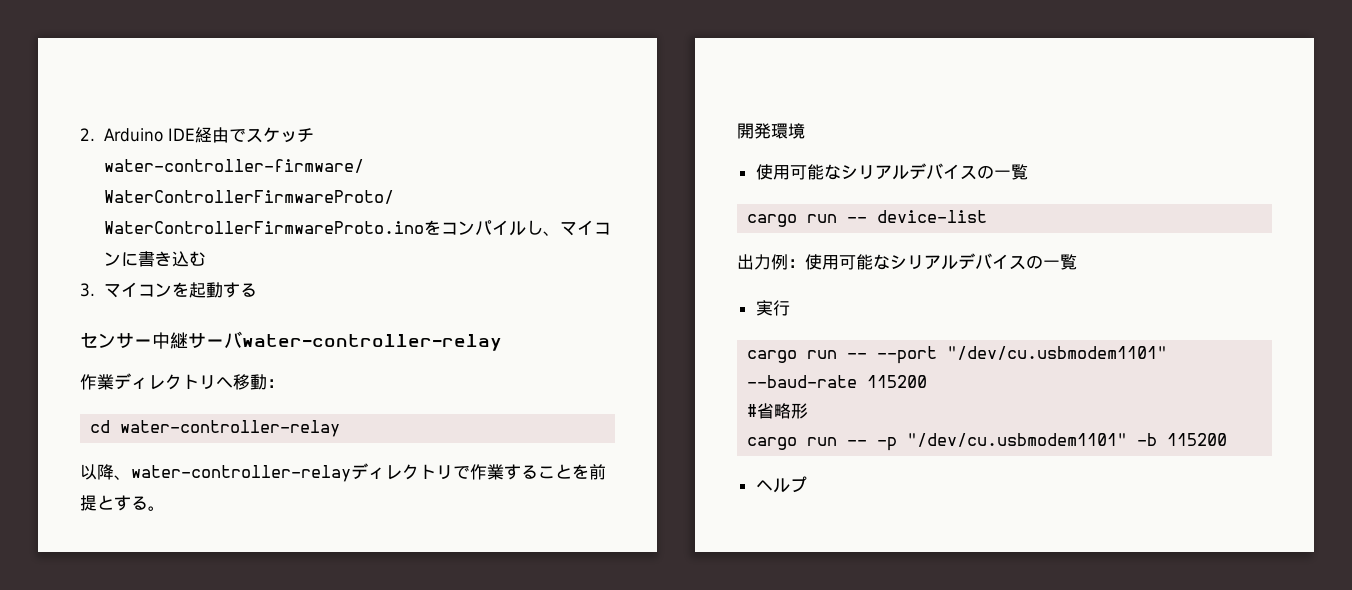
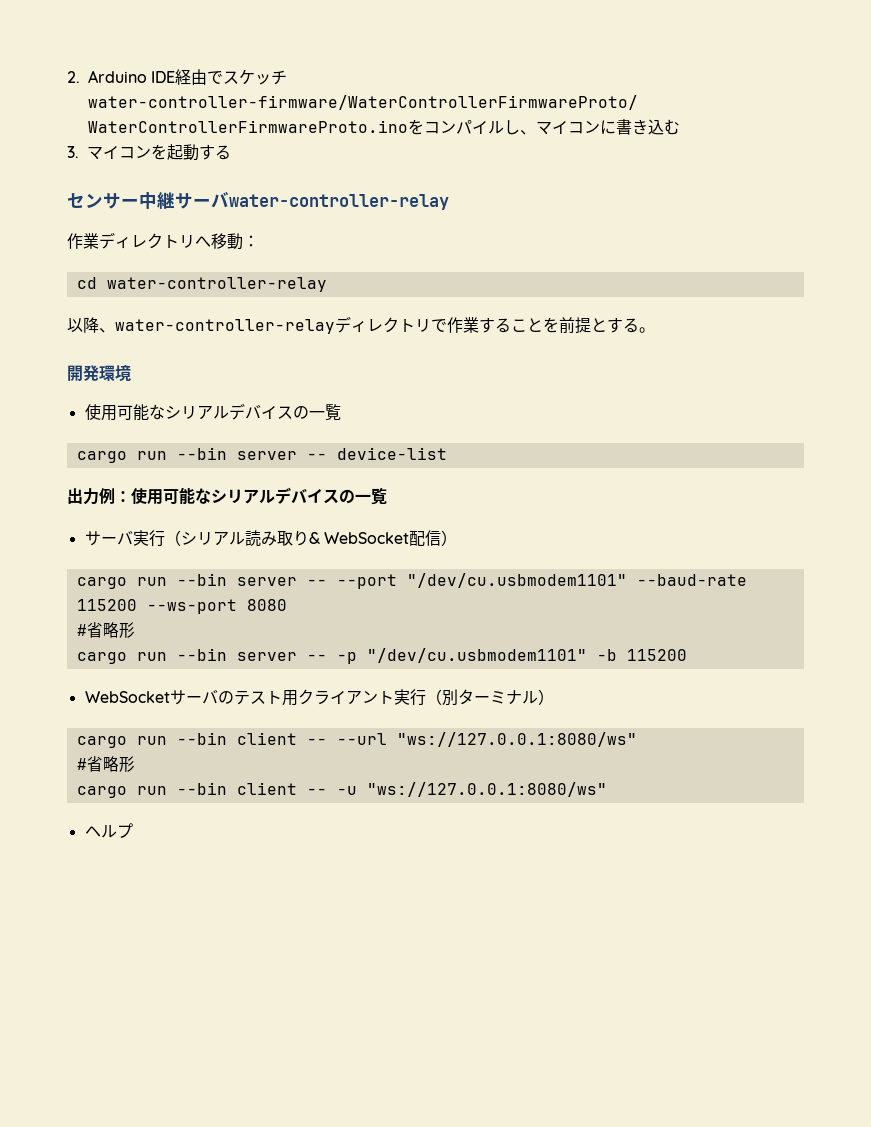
(838, 218) none -> [176,447,297,460] --bin server
[755,300,790,316] [747,350,838,363] 実行 // cargo run -> [84,530,457,547] [76,573,297,589] サーバ実行（シリアル読み取り& WebSocket配信） // cargo run --bin server
[747,403,809,419] [747,437,838,450] // #省略形 // cargo run -> [146,599,287,614] [76,622,135,638] [76,648,297,664] --ws-port 8080 // #省略形 // cargo run --bin server
(1228, 439) none -> [84,689,554,706] [76,732,637,748] [76,756,135,772] [76,782,607,798] // WebSocketサーバのテスト用クライアント実行（別ターミナル） // cargo run --bin client -- --url "ws://127.0.0.1:8080/ws" // #省略形 // cargo run --bin client -- -u "ws://127.0.0.1:8080/ws"

